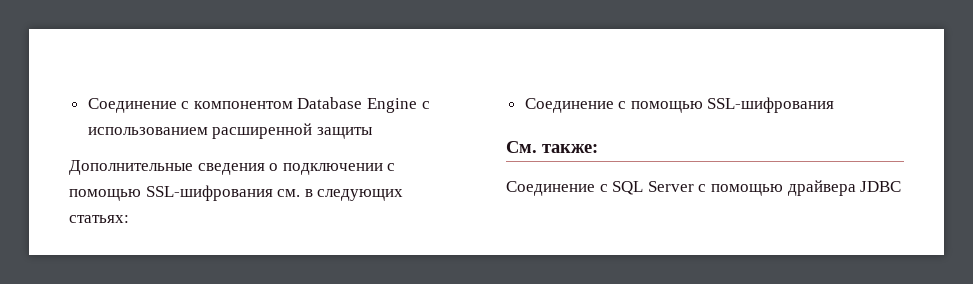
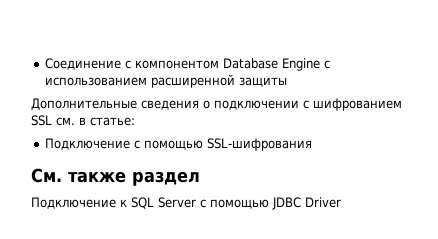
[69,185,404,201] [69,215,129,223] [524,98,614,113] помощью SSL-шифрования см. в следующих статьях: // Соединение -> [313,98,402,111] [31,115,135,126] [45,138,131,150] шифрованием SSL см. в статье: // Подключение
[542,144,598,153] [506,181,608,196] также: // Соединение с -> [68,171,200,186] [31,197,127,209] также раздел // Подключение к
[787,180,902,196] драйвера JDBC -> [272,197,341,210] JDBC Driver

